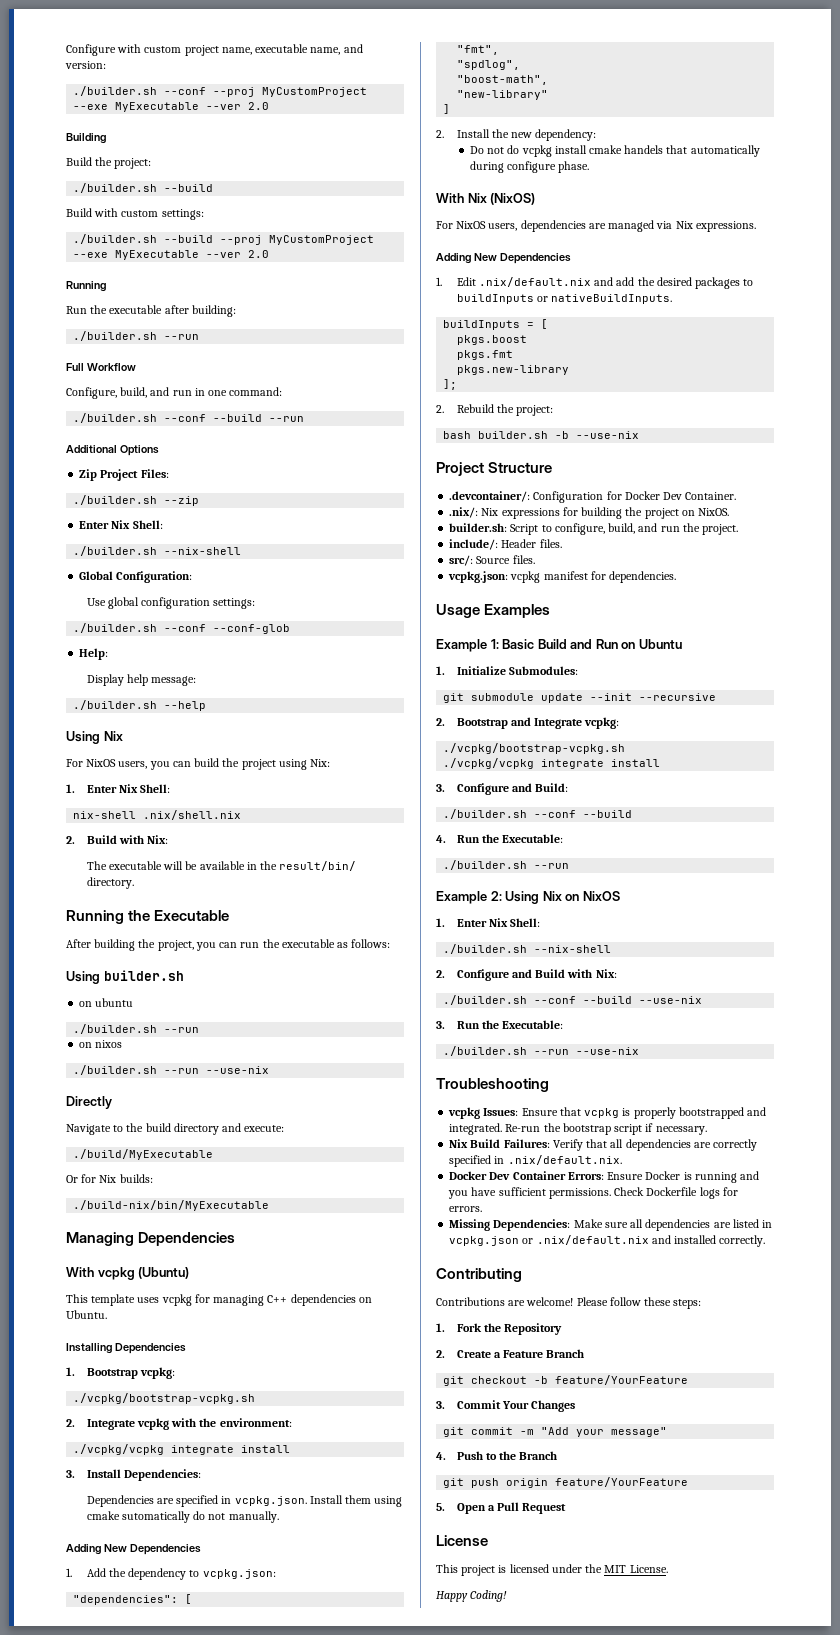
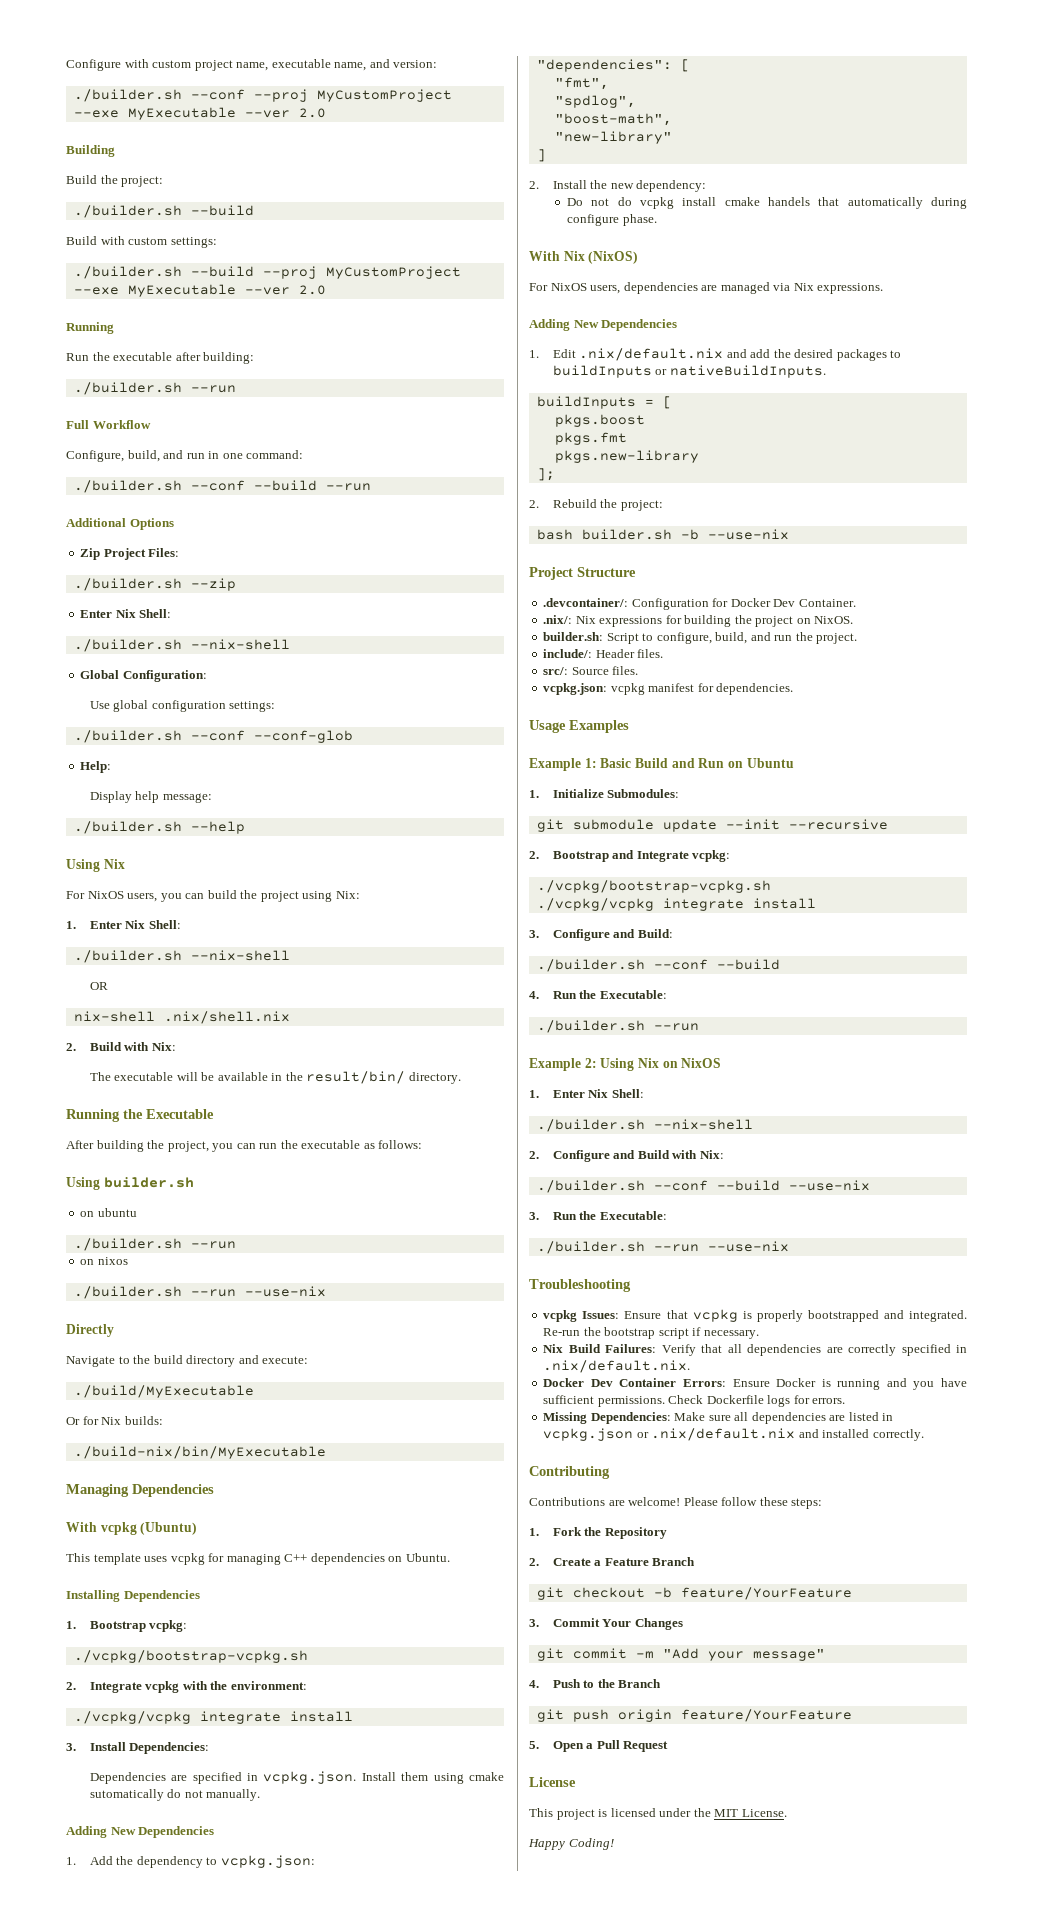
(171, 788) none -> [73,950,290,963] [89,982,108,990] // ./builder.sh --nix-shell // OR

